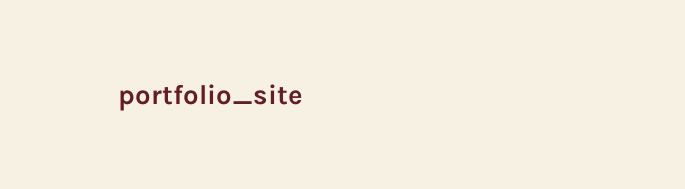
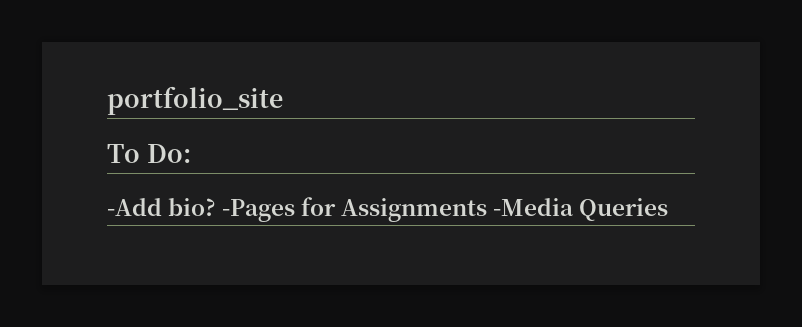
(303, 97) none -> [107,144,191,163] [107,197,669,222] // To Do: // -Add bio? -Pages for Assignments -Media Queries

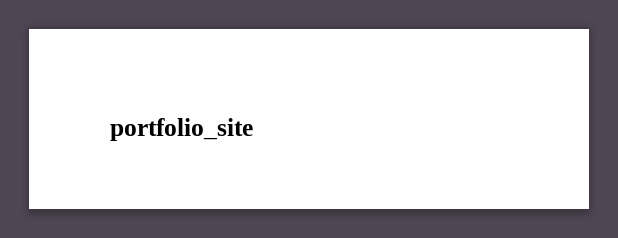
[107,144,191,163] [107,197,669,222] // To Do: // -Add bio? -Pages for Assignments -Media Queries -> (253, 129) none

